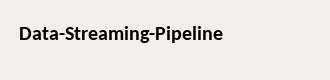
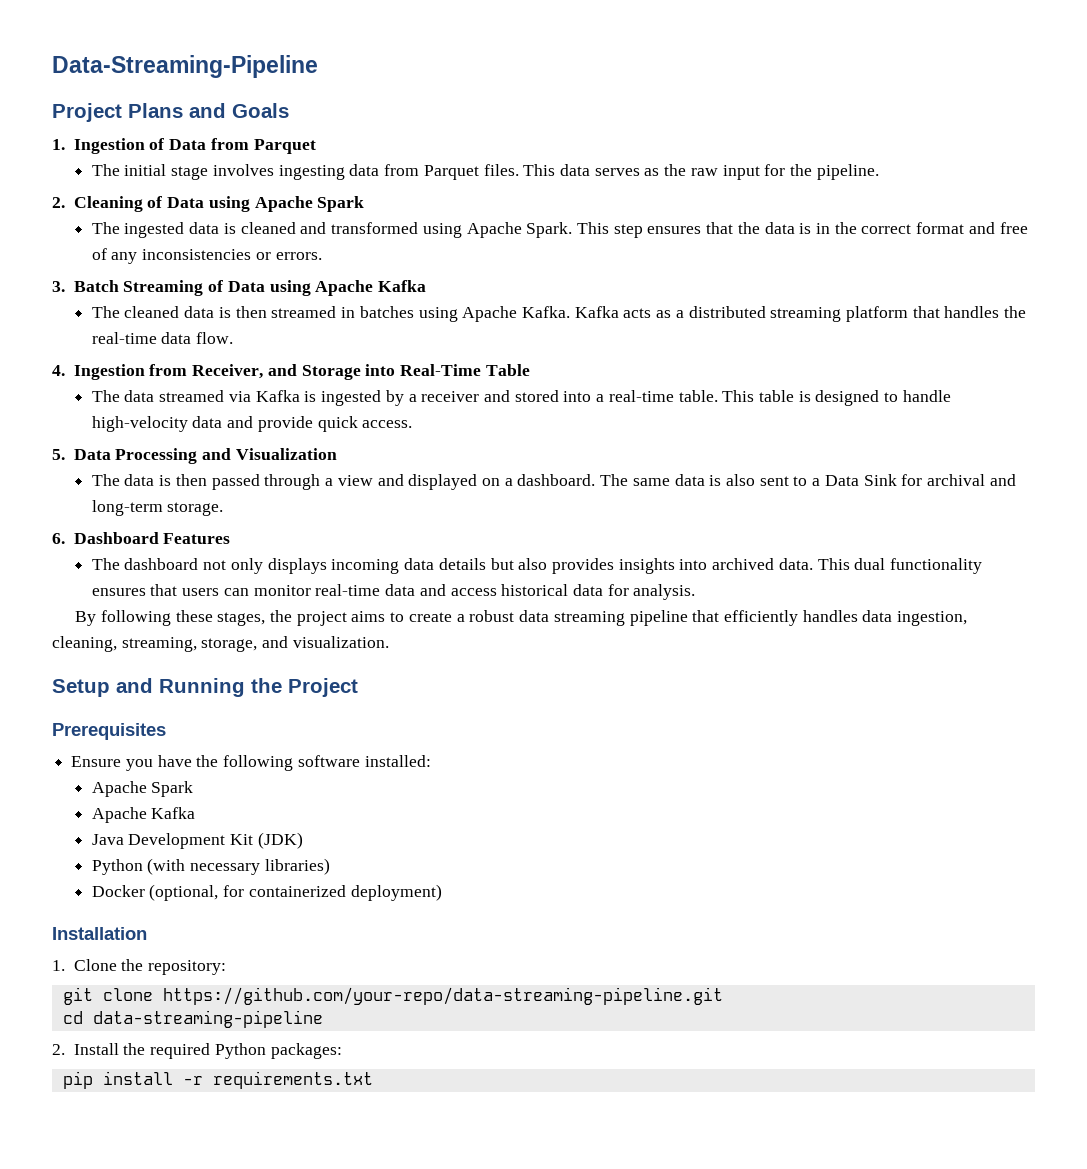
(223, 34) none -> [52,103,289,122] [52,138,316,154] [91,164,879,180] [52,196,365,212] [91,222,1028,238] [91,248,322,264] [52,280,427,296] [91,306,1027,322] [91,332,234,344] [52,364,530,380] [91,390,951,406] [91,416,413,432] [52,448,337,464] [91,474,1016,490] [91,500,224,516] [52,532,231,544] [91,558,983,574] [91,584,696,600] [75,610,968,626] [52,636,389,652] [52,678,358,697] [52,723,166,740] [71,755,431,771] [91,781,194,797] [91,807,196,823] [91,832,303,849] [91,858,330,875] [91,884,442,901] [52,927,147,940] [52,959,227,975] [62,987,723,1005] [62,1010,323,1028] [52,1043,342,1059] [62,1071,373,1089] // Project Plans and Goals // 1. Ingestion of Data from Parquet // The initial stage involves ingesting data from Parquet files. This data serves as the raw input for the pipeline. // 2. Cleaning of Data using Apache Spark // The ingested data is cleaned and transformed using Apache Spark. This step ensures that the data is in the correct format and free of any inconsistencies or errors. // 3. Batch Streaming of Data using Apache Kafka // The cleaned data is then streamed in batches using Apache Kafka. Kafka acts as a distributed streaming platform that handles the real-time data flow. // 4. Ingestion from Receiver, and Storage into Real-Time Table // The data streamed via Kafka is ingested by a receiver and stored into a real-time table. This table is designed to handle high-velocity data and provide quick access. // 5. Data Processing and Visualization // The data is then passed through a view and displayed on a dashboard. The same data is also sent to a Data Sink for archival and long-term storage. // 6. Dashboard Features // The dashboard not only displays incoming data details but also provides insights into archived data. This dual functionality ensures that users can monitor real-time data and access historical data for analysis. // By following these stages, the project aims to create a robust data streaming pipeline that efficiently handles data ingestion, cleaning, streaming, storage, and visualization. // Setup and Running the Project // Prerequisites // Ensure you have the following software installed: // Apache Spark // Apache Kafka // Java Development Kit (JDK) // Python (with necessary libraries) // Docker (optional, for containerized deployment) // Installation // 1. Clone the repository: // git clone https://github.com/your-repo/data-streaming-pipeline.git // cd data-streaming-pipeline // 2. Install the required Python packages: // pip install -r requirements.txt

